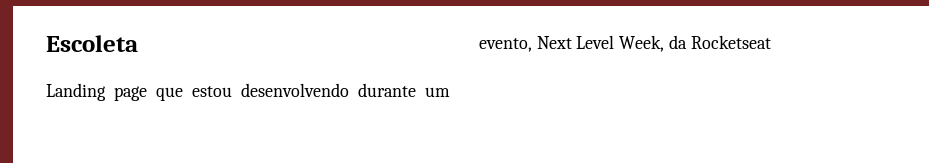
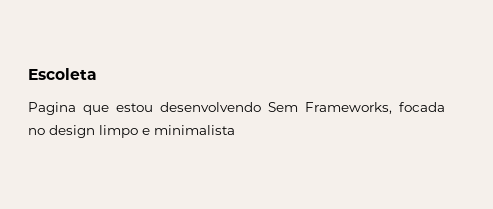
[46,83,147,101] Landing page -> [28,102,76,115] Pagina
[358,83,450,97] [479,35,771,52] durante um evento, Next Level Week, da Rocketseat -> [268,102,445,114] [28,125,235,138] Sem Frameworks, focada no design limpo e minimalista

